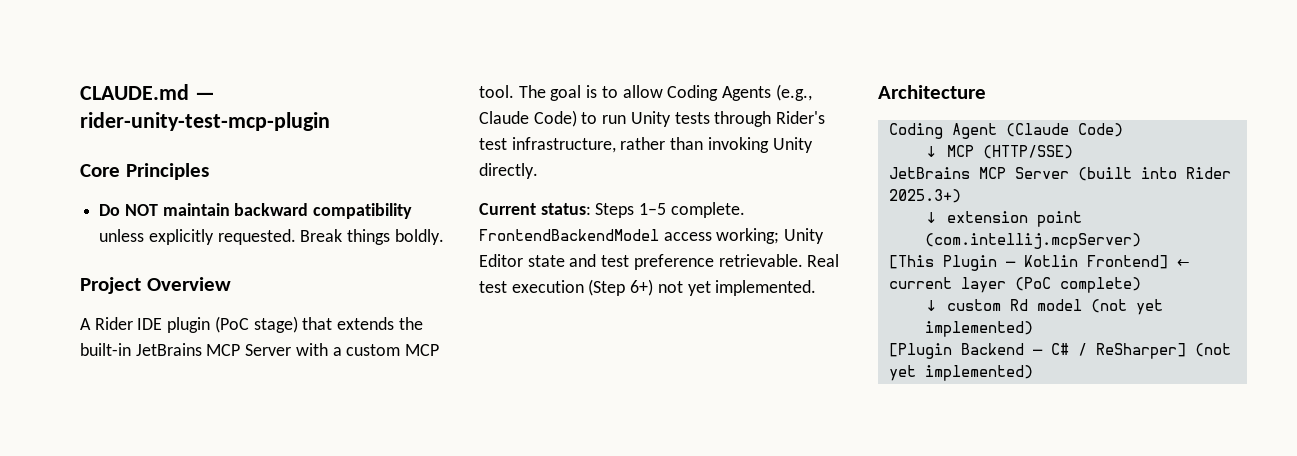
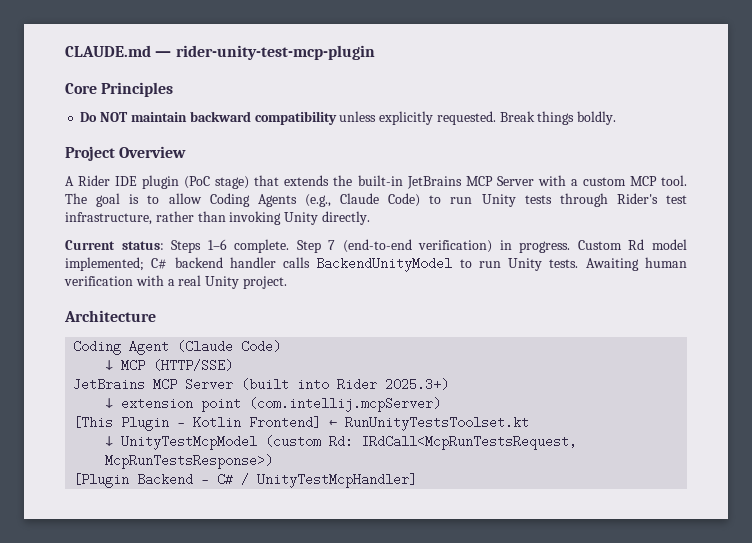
[639,202,745,218] [479,228,825,244] [479,254,840,270] [479,279,817,296] 1–5 complete. FrontendBackendModel access working; Unity Editor state and test preference retrievable. Real test execution (Step 6+) not yet implemented. -> [207,239,688,253] [65,257,687,272] [64,275,287,289] 1–6 complete. Step 7 (end-to-end verification) in progress. Custom Rd model implemented; C# backend handler calls BackendUnityModel to run Unity tests. Awaiting human verification with a real Unity project.
[888,277,1141,293] [924,299,1163,315] [924,321,1033,337] current layer (PoC complete) // ↓ custom Rd model (not yet implemented) -> [345,416,530,431] [105,435,578,450] [105,454,274,469] RunUnityTestsToolset.kt // ↓ UnityTestMcpModel (custom Rd: IRdCall<McpRunTestsRequest, McpRunTestsResponse>)
[1095,343,1231,359] [888,365,1033,381] ReSharper] (not yet implemented) -> [257,473,418,488] UnityTestMcpHandler]

